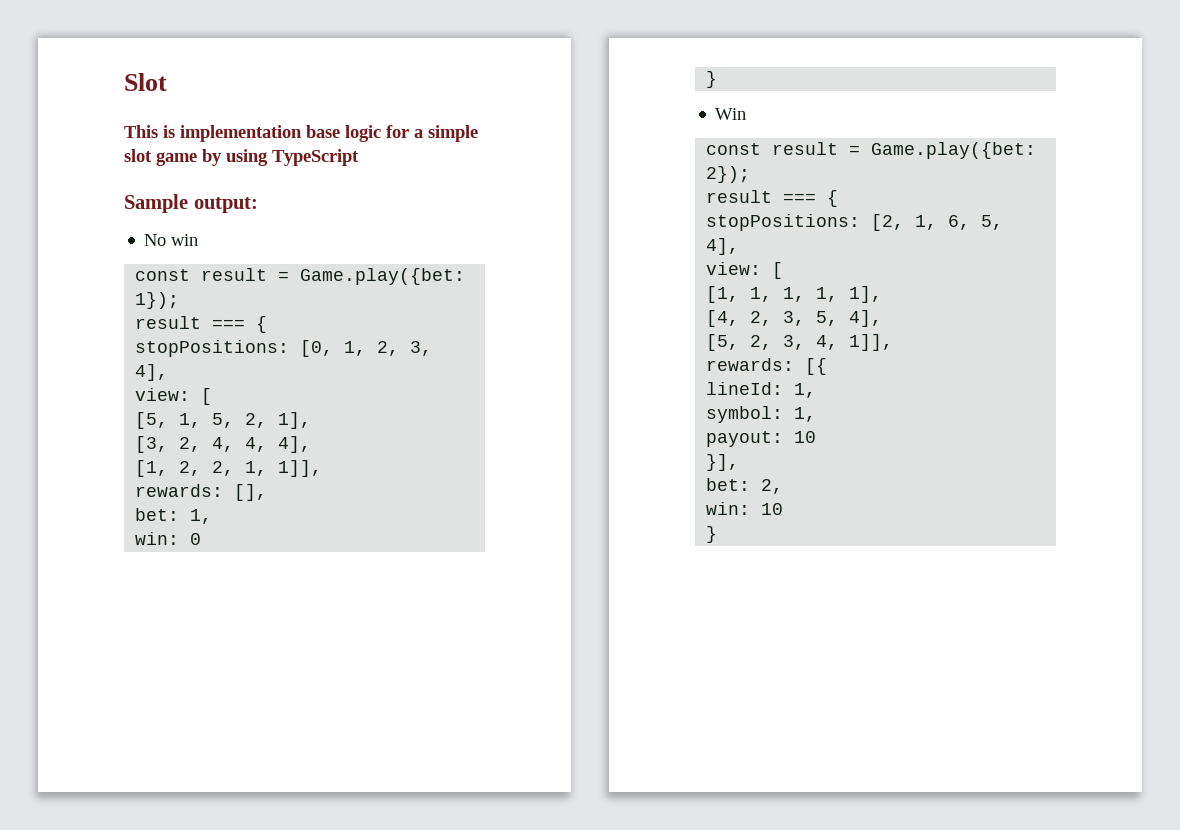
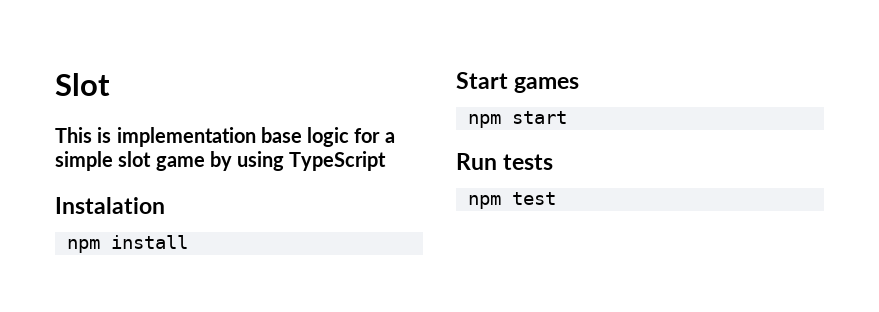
[124,194,258,213] [144,234,199,246] [135,268,466,285] [135,292,180,309] [135,316,268,333] [135,340,433,357] [135,364,169,381] [135,388,213,405] [135,412,312,429] [135,436,312,453] [135,460,323,477] [135,484,268,501] [135,508,213,524] [135,532,202,545] [706,71,718,88] [715,108,747,120] [706,142,1037,159] [706,166,751,183] [706,190,839,207] [706,214,1004,231] [706,238,740,255] [706,262,784,279] [706,286,883,303] [706,310,883,327] [706,334,894,351] [706,358,828,375] [706,382,817,398] [706,406,817,423] [706,431,817,447] [706,454,740,471] [706,478,784,494] [706,502,784,515] [706,526,718,543] Sample output: // No win // const result = Game.play({bet: 1}); // result === { // stopPositions: [0, 1, 2, 3, 4], // view: [ // [5, 1, 5, 2, 1], // [3, 2, 4, 4, 4], // [1, 2, 2, 1, 1]], // rewards: [], // bet: 1, // win: 0 // } // Win // const result = Game.play({bet: 2}); // result === { // stopPositions: [2, 1, 6, 5, 4], // view: [ // [1, 1, 1, 1, 1], // [4, 2, 3, 5, 4], // [5, 2, 3, 4, 1]], // rewards: [{ // lineId: 1, // symbol: 1, // payout: 10 // }], // bet: 2, // win: 10 // } -> [55,197,165,214] [66,235,188,253] [456,72,580,93] [467,111,567,128] [456,153,554,170] [467,192,556,209] Instalation // npm install // Start games // npm start // Run tests // npm test

